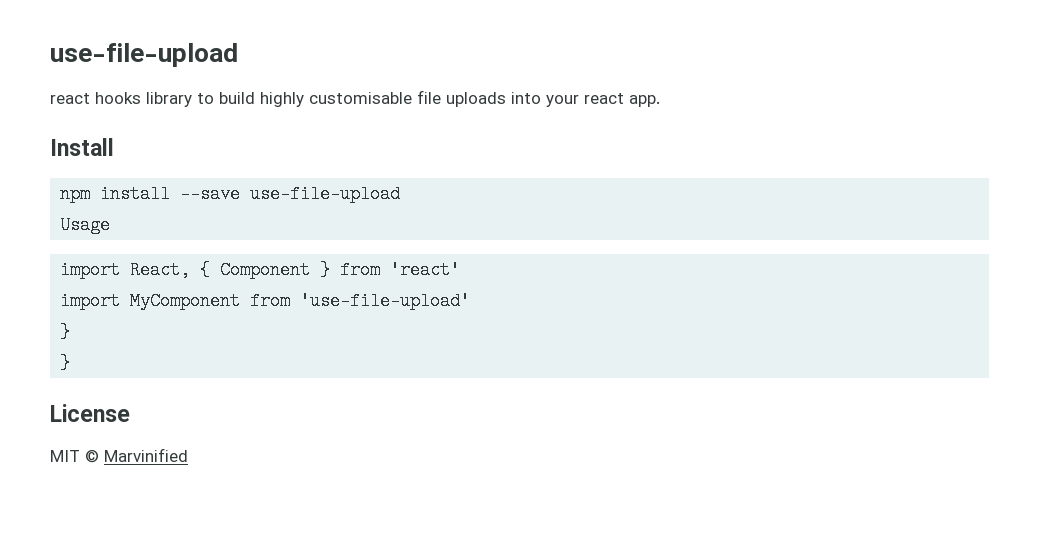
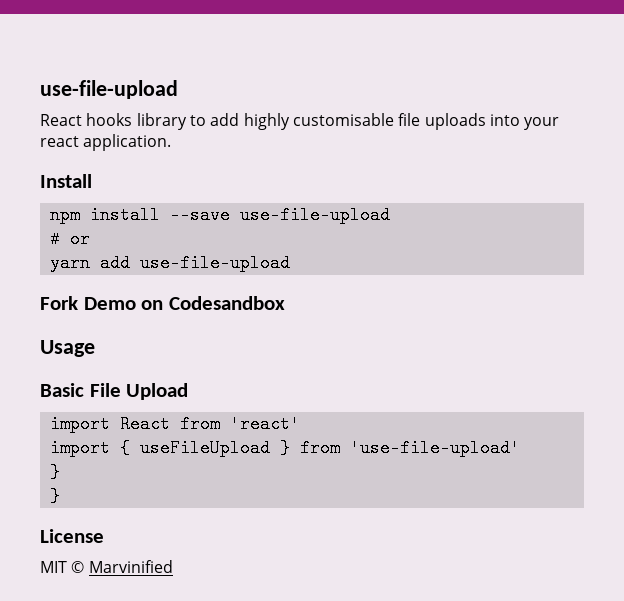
[50,43,238,67] [50,93,90,104] use-file-upload // react -> [40,80,178,99] [40,114,82,126] use-file-upload // React
[219,92,255,104] build -> [210,113,240,126] add
[629,95,660,107] app. -> [83,134,172,151] application.
[60,216,111,234] [60,261,331,279] Usage // import React, { Component } -> [49,230,90,248] [49,254,290,272] [40,296,285,310] [40,340,95,357] [40,383,189,400] [49,415,170,433] # or // yarn add use-file-upload // Fork Demo on Codesandbox // Usage // Basic File Upload // import React
[130,292,241,310] MyComponent -> [119,439,290,457] { useFileUpload }

